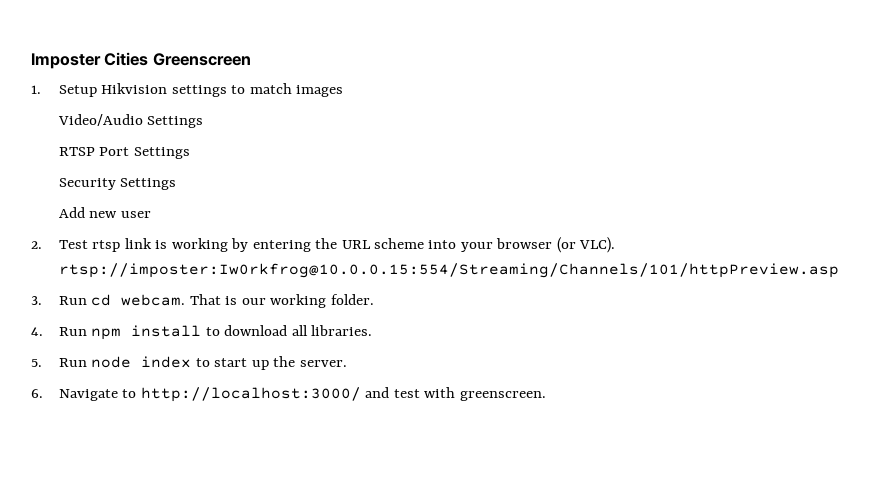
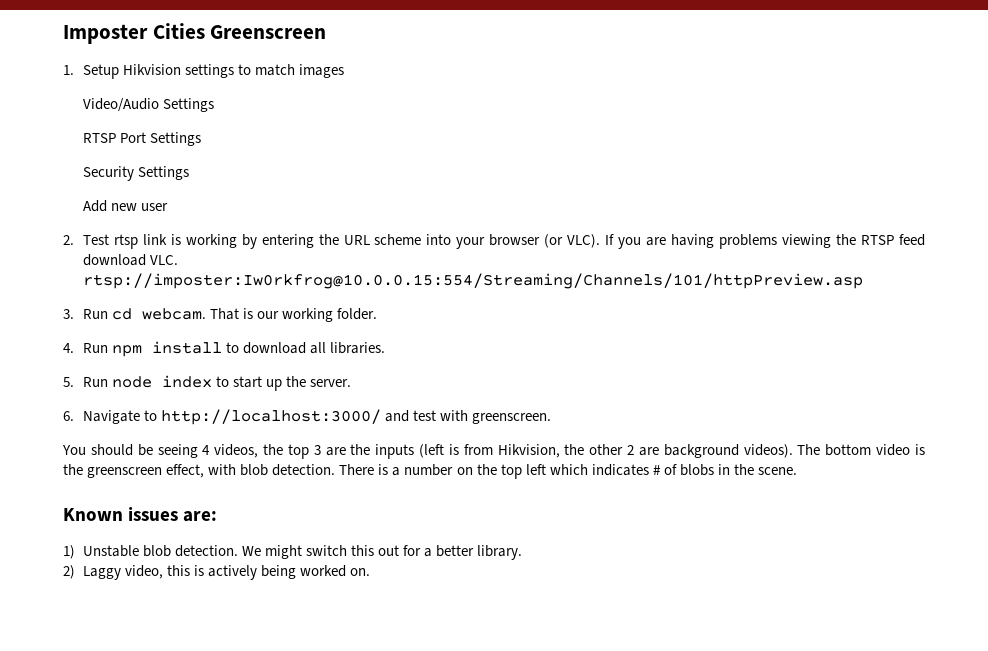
(616, 245) none -> [605,234,926,249] [82,254,178,266] If you are having problems viewing the RTSP feed download VLC.
(546, 396) none -> [62,444,926,459] [63,464,798,479] [63,507,218,522] [63,545,523,560] [63,565,371,580] // You should be seeing 4 videos, the top 3 are the inputs (left is from Hikvision, the other 2 are background videos). The bottom video is the greenscreen effect, with blob detection. There is a number on the top left which indicates # of blobs in the scene. // Known issues are: // 1) Unstable blob detection. We might switch this out for a better library. // 2) Laggy video, this is actively being worked on.

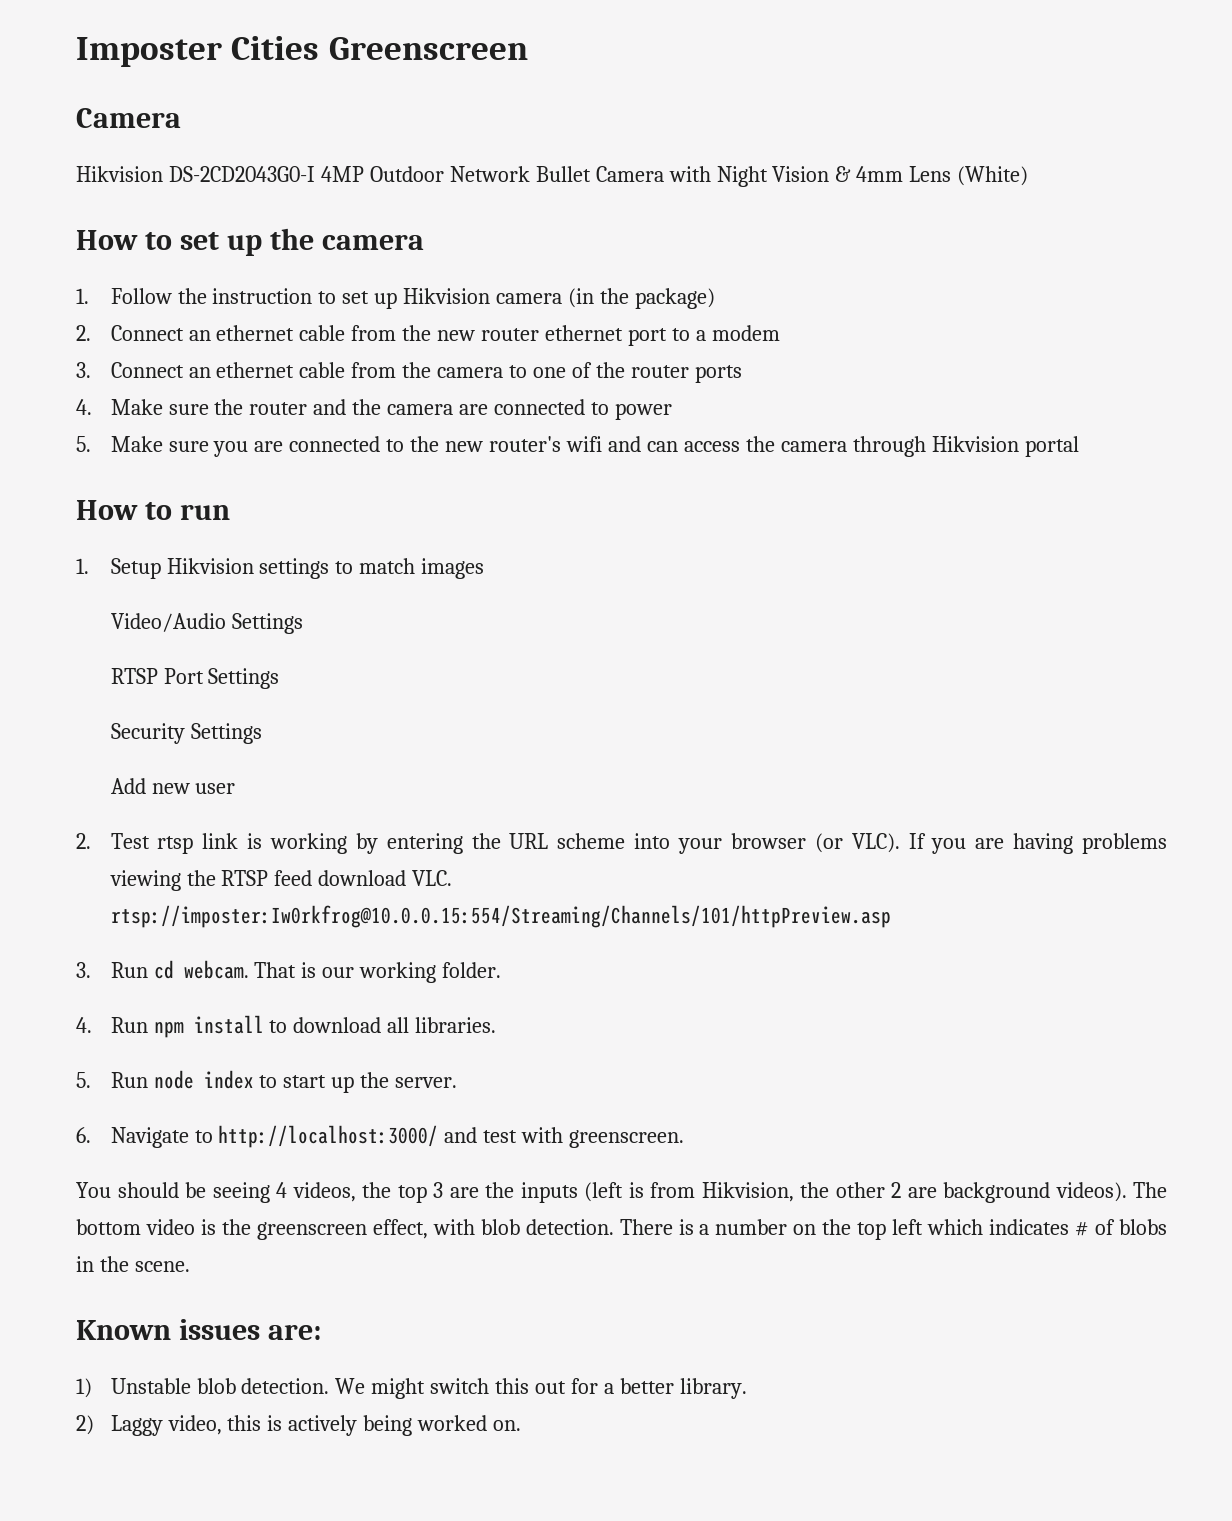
(327, 32) none -> [76,108,181,128] [76,166,1029,187] [76,228,424,256] [76,288,715,309] [76,325,780,346] [76,362,742,383] [76,399,672,420] [76,436,1079,457] [76,500,230,520] // Camera // Hikvision DS-2CD2043G0-I 4MP Outdoor Network Bullet Camera with Night Vision & 4mm Lens (White) // How to set up the camera // 1. Follow the instruction to set up Hikvision camera (in the package) // 2. Connect an ethernet cable from the new router ethernet port to a modem // 3. Connect an ethernet cable from the camera to one of the router ports // 4. Make sure the router and the camera are connected to power // 5. Make sure you are connected to the new router's wifi and can access the camera through Hikvision portal // How to run

